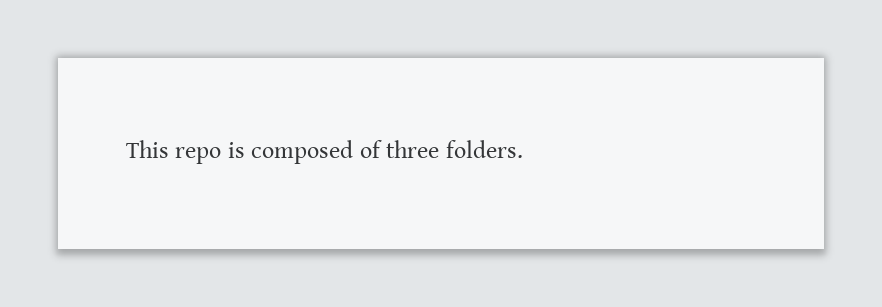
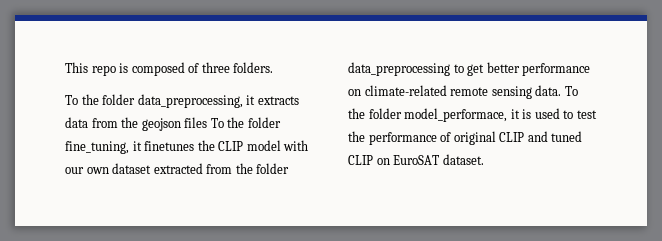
(523, 149) none -> [65,94,299,108] [65,117,281,131] [65,140,309,154] [65,163,290,174] [348,62,591,76] [348,85,578,99] [348,108,597,122] [348,131,583,145] [348,154,484,165] // To the folder data_preprocessing, it extracts data from the geojson files To the folder fine_tuning, it finetunes the CLIP model with our own dataset extracted from the folder data_preprocessing to get better performance on climate-related remote sensing data. To the folder model_performace, it is used to test the performance of original CLIP and tuned CLIP on EuroSAT dataset.

